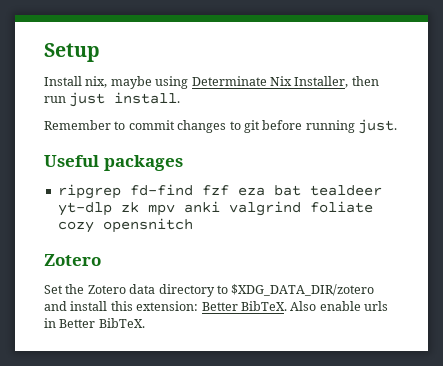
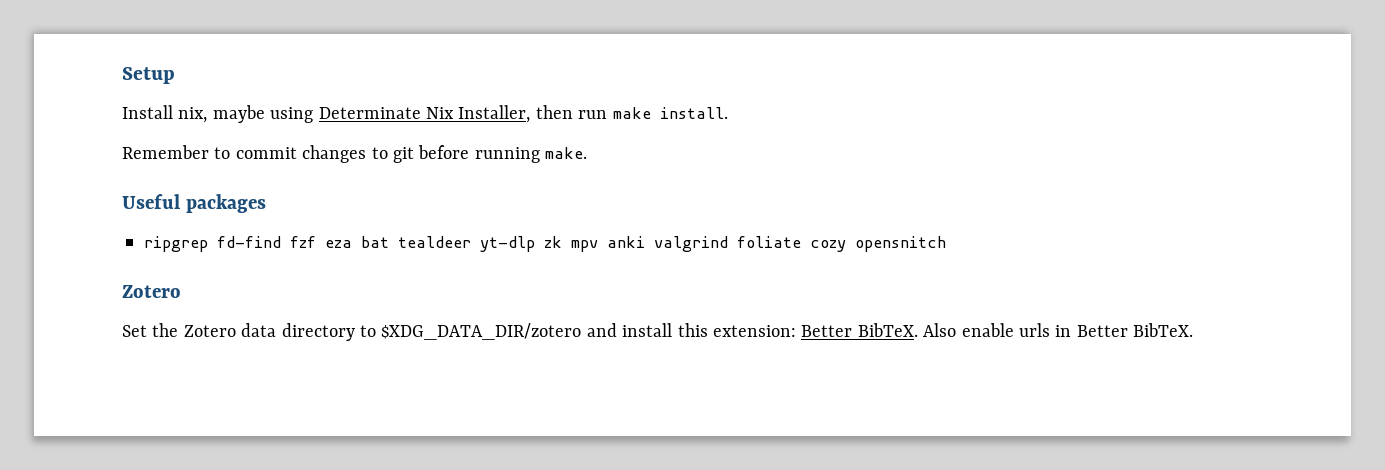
[69,92,106,107] just -> [612,107,651,119] make
[358,119,397,134] just. -> [545,147,588,159] make.

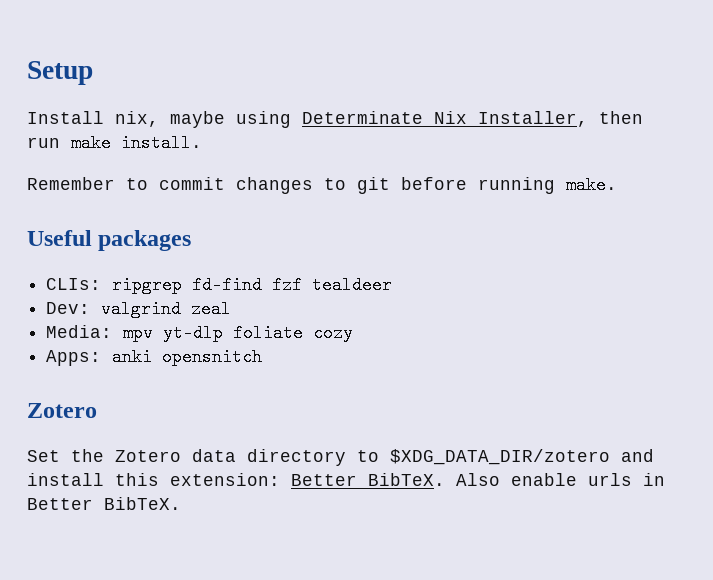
(266, 203) none -> [46,278,102,290] CLIs:
[325,236,389,248] eza bat -> (303, 285) none
[480,236,728,252] yt-dlp zk mpv anki valgrind -> [46,300,232,318] [46,324,224,342] // Dev: valgrind zeal // Media: mpv yt-dlp
(846, 246) none -> [46,348,153,366] // Apps: anki

